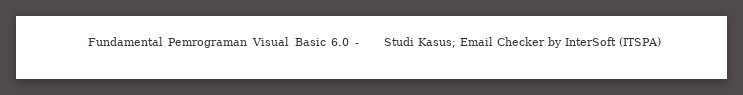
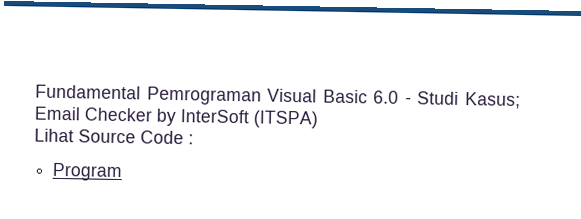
(661, 42) none -> [34,128,194,145] [52,162,124,182] // Lihat Source Code : // Program

